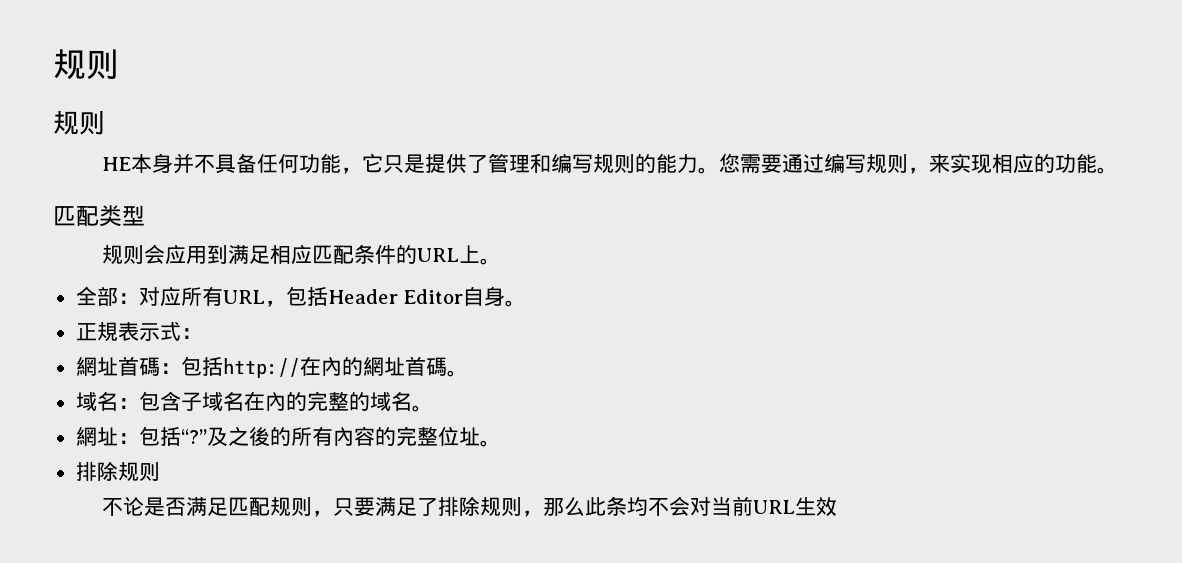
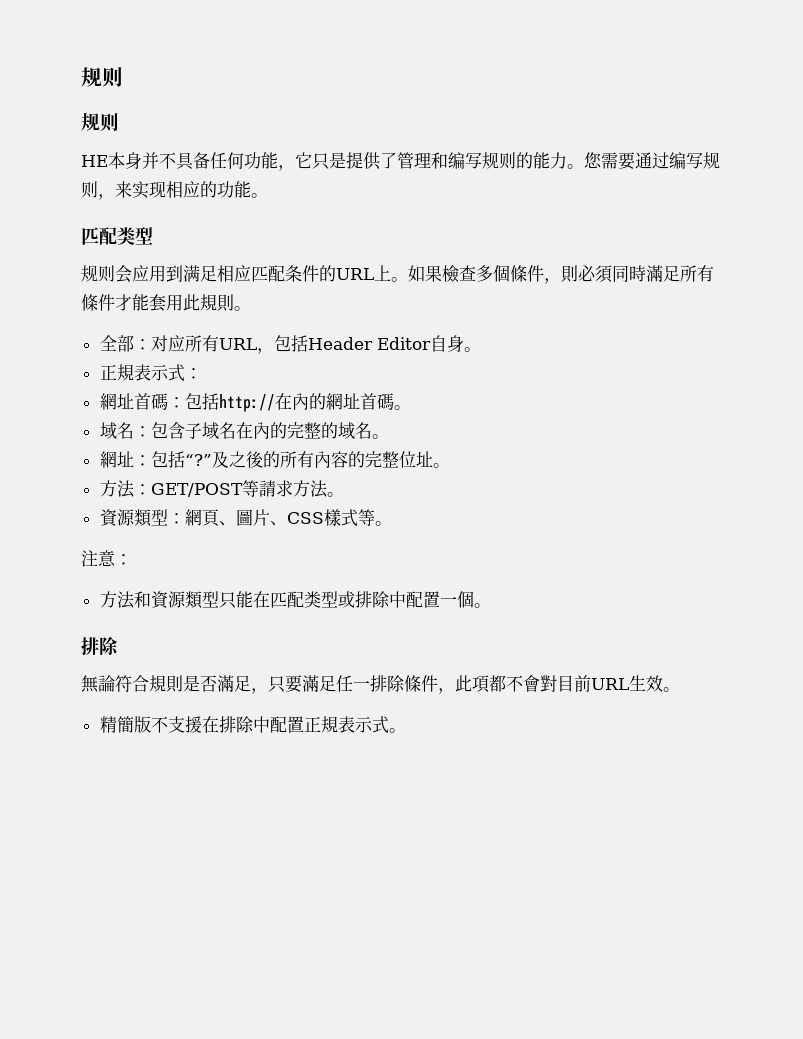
(502, 261) none -> [408,265,714,284] [81,294,251,312] 如果檢查多個條件，則必須同時滿足所有條件才能套用此規則。
[75,461,160,481] [102,496,838,517] 排除规则 // 不论是否满足匹配规则，只要满足了排除规则，那么此条均不会对当前URL生效 -> [99,480,344,498] [99,509,392,527] [81,550,132,567] [99,591,491,609] [81,637,119,656] [81,675,680,694] [99,716,406,734] 方法：GET/POST等請求方法。 // 資源類型：網頁、圖片、CSS樣式等。 // 注意： // 方法和資源類型只能在匹配类型或排除中配置一個。 // 排除 // 無論符合規則是否滿足，只要滿足任一排除條件，此項都不會對目前URL生效。 // 精簡版不支援在排除中配置正規表示式。

